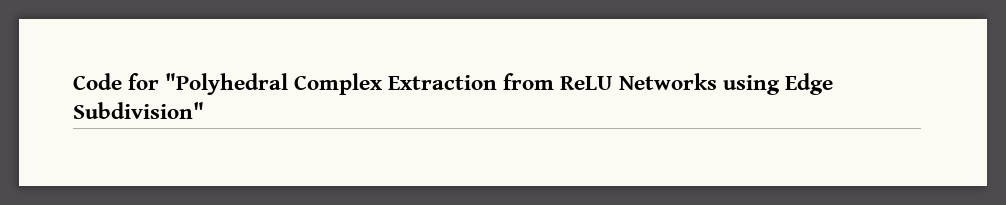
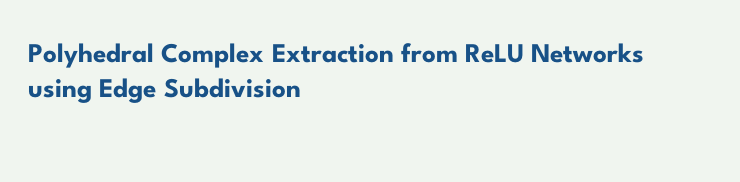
[73,73,289,95] Code for "Polyhedral -> [28,43,154,68] Polyhedral
[73,102,204,119] Subdivision" -> [163,78,301,98] Subdivision

